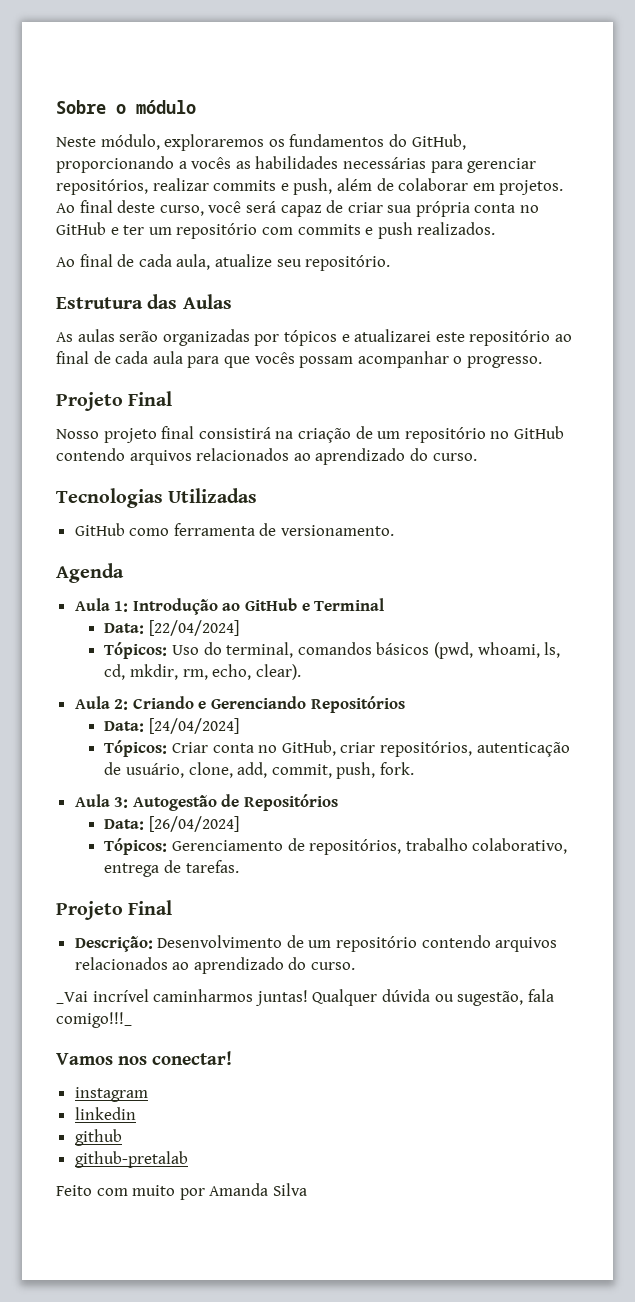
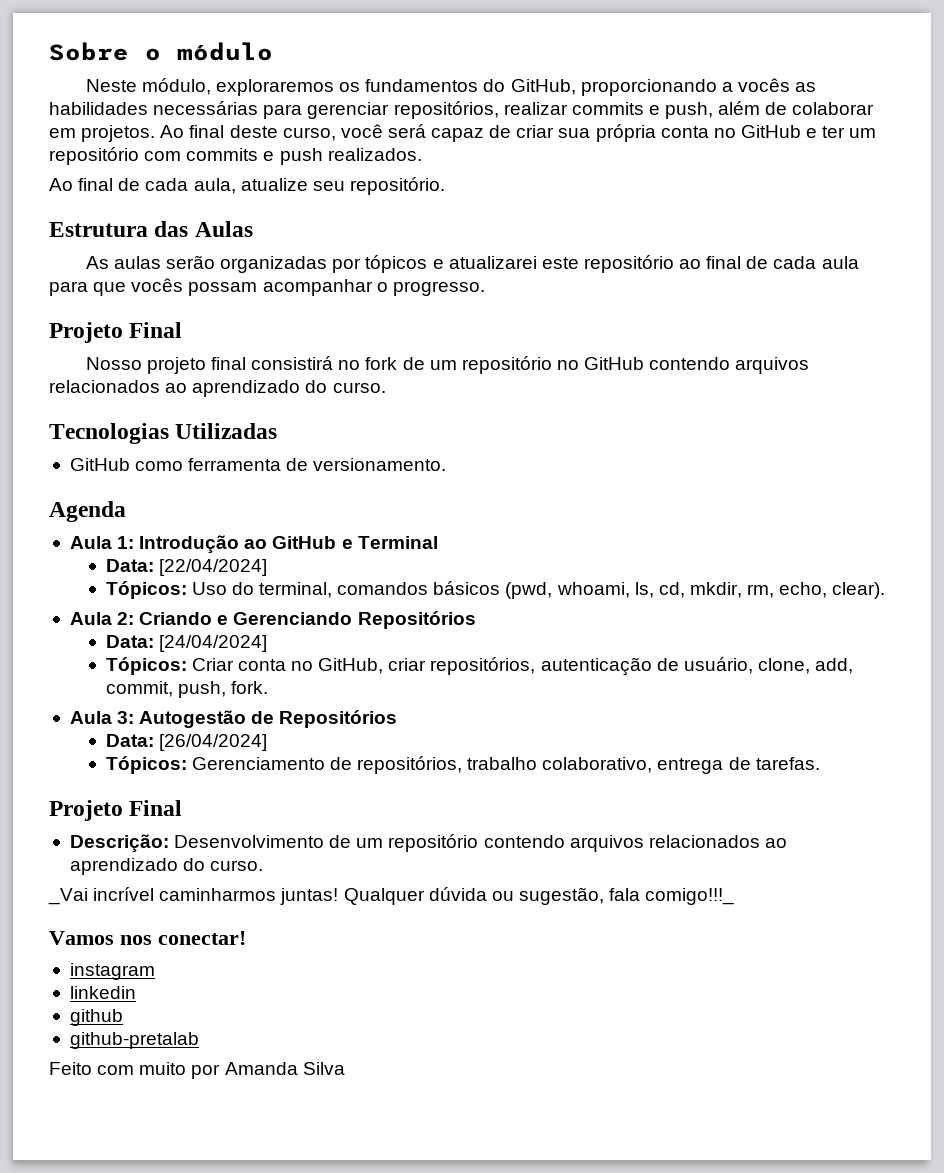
[275,428,351,443] na criação -> [338,357,398,370] no fork

